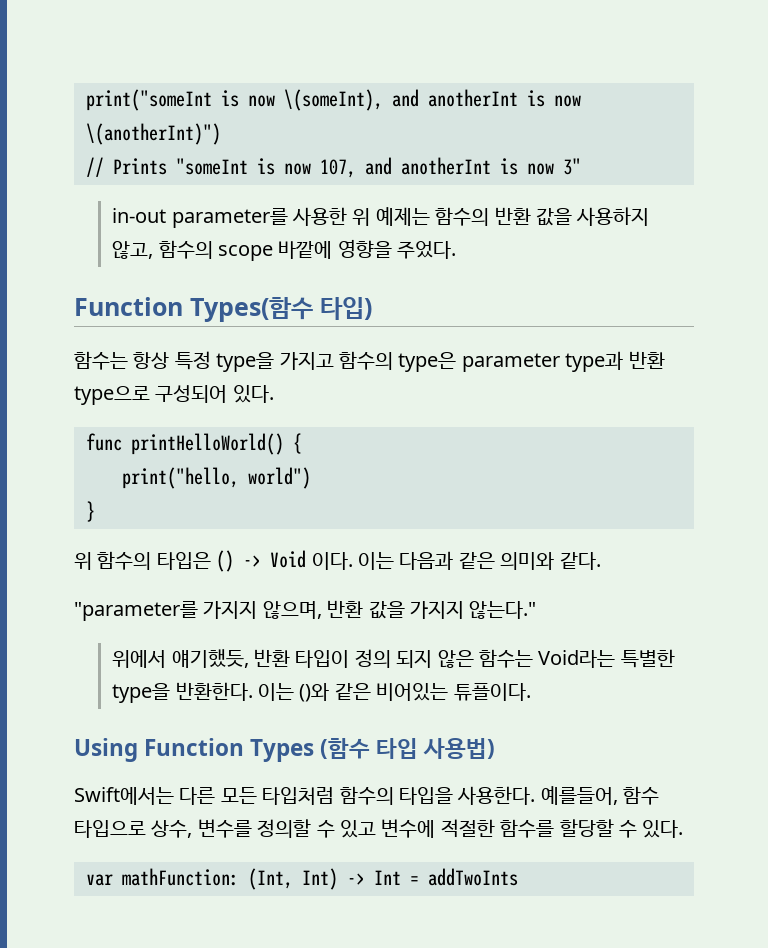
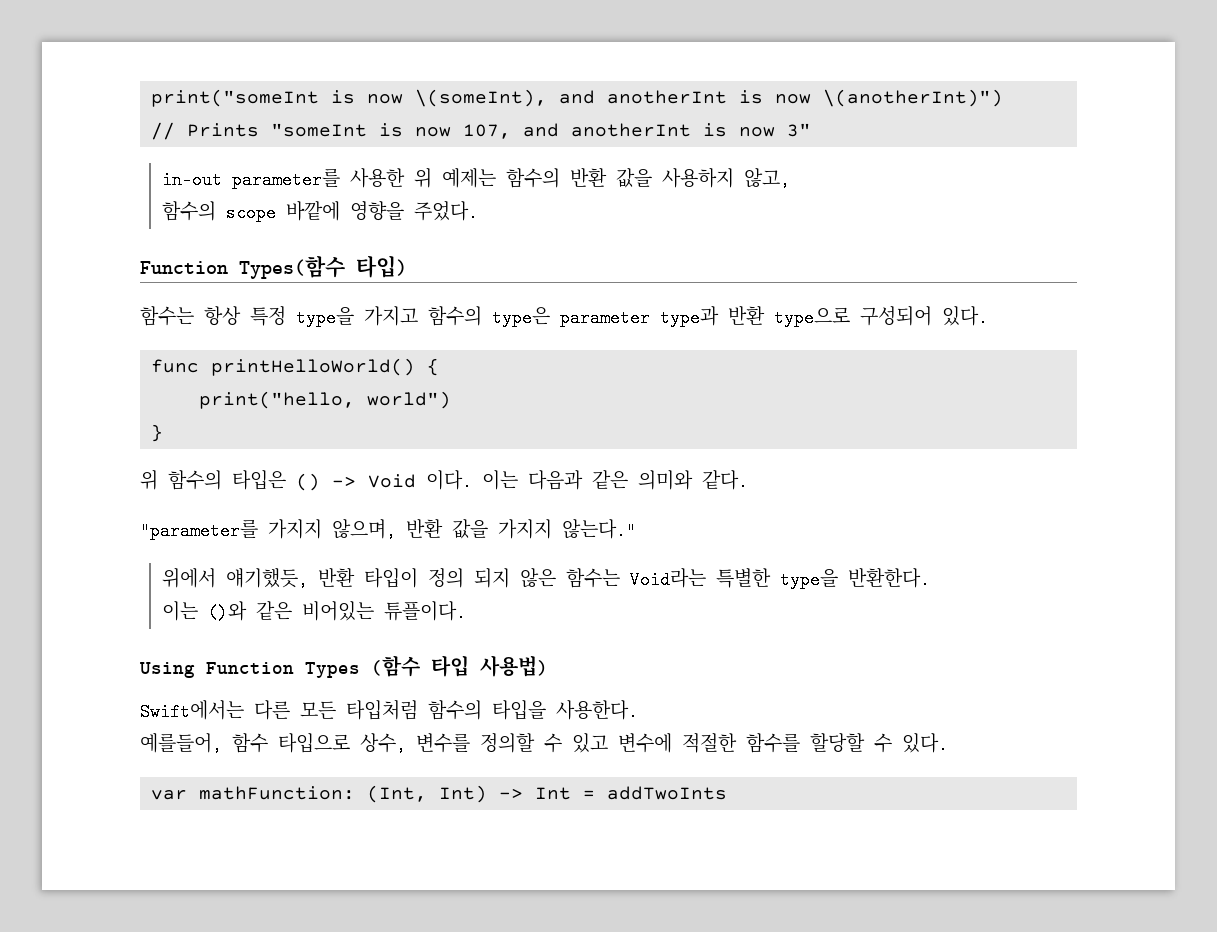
(154, 250) none -> (790, 178) //
(253, 691) none -> (930, 578) //
(536, 795) none -> (638, 710) //

